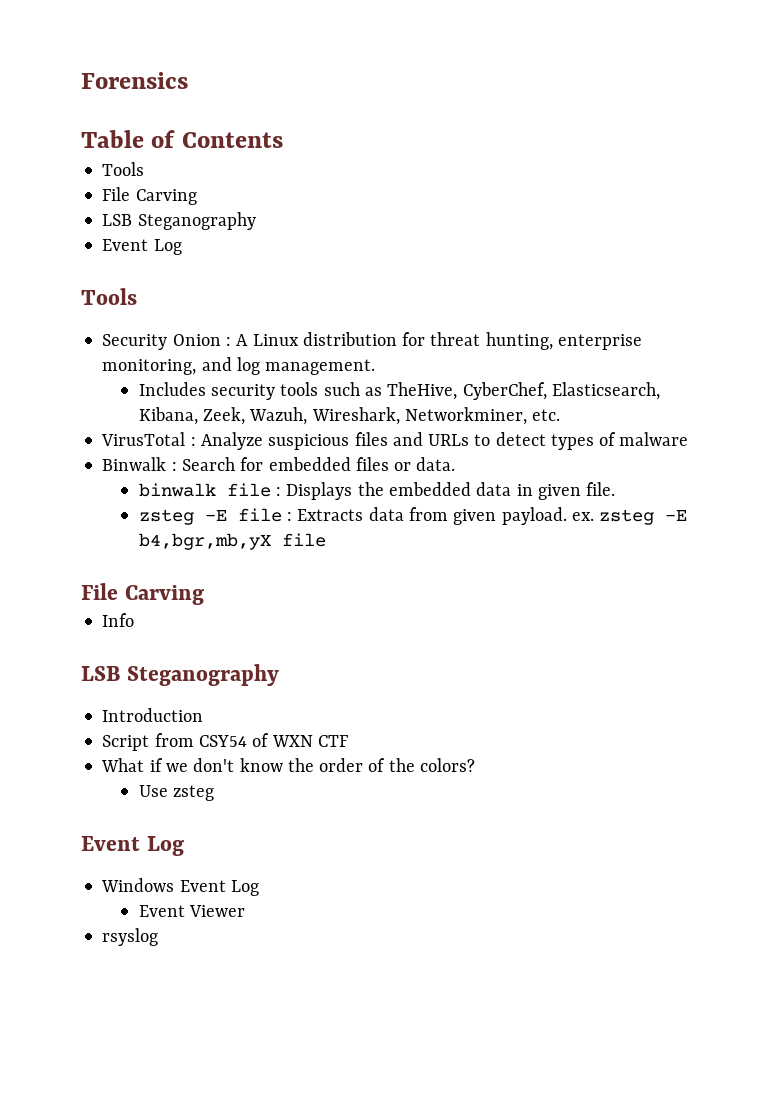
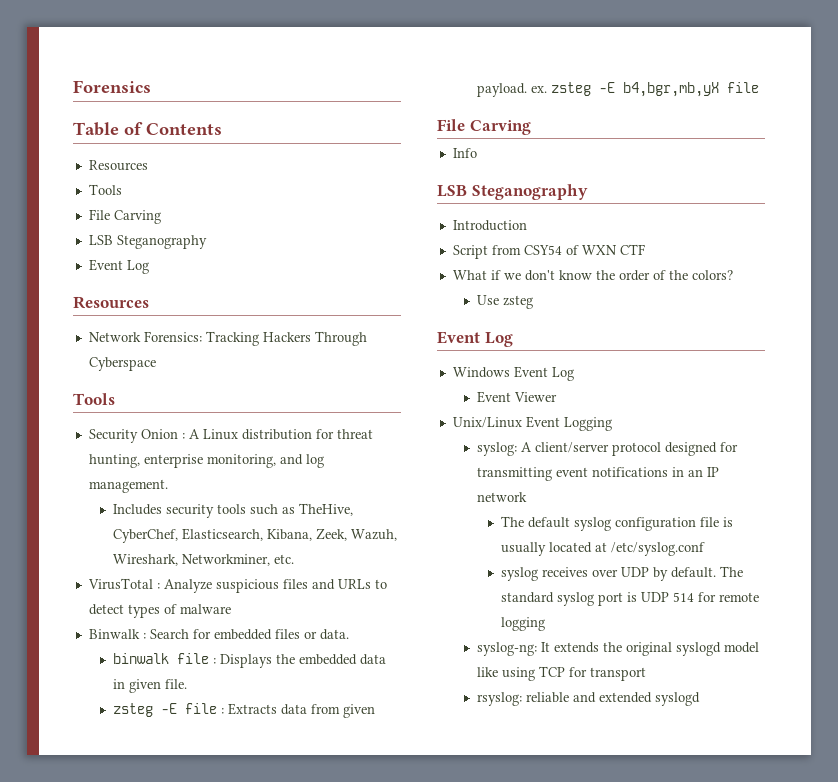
(283, 140) none -> [88,160,148,171] // Resources
(182, 247) none -> [73,296,149,309] [88,331,367,346] [88,357,156,371] // Resources // Network Forensics: Tracking Hackers Through Cyberspace
[102,928,159,946] rsyslog -> [452,416,612,431] [477,442,739,456] [477,467,720,481] [477,492,528,502] [501,516,734,531] [501,542,706,556] [501,566,744,581] [501,592,760,606] [501,617,546,631] [477,642,760,656] [477,666,647,681] [477,692,701,706] Unix/Linux Event Logging // syslog: A client/server protocol designed for transmitting event notifications in an IP network // The default syslog configuration file is usually located at /etc/syslog.conf // syslog receives over UDP by default. The standard syslog port is UDP 514 for remote logging // syslog-ng: It extends the original syslogd model like using TCP for transport // rsyslog: reliable and extended syslogd

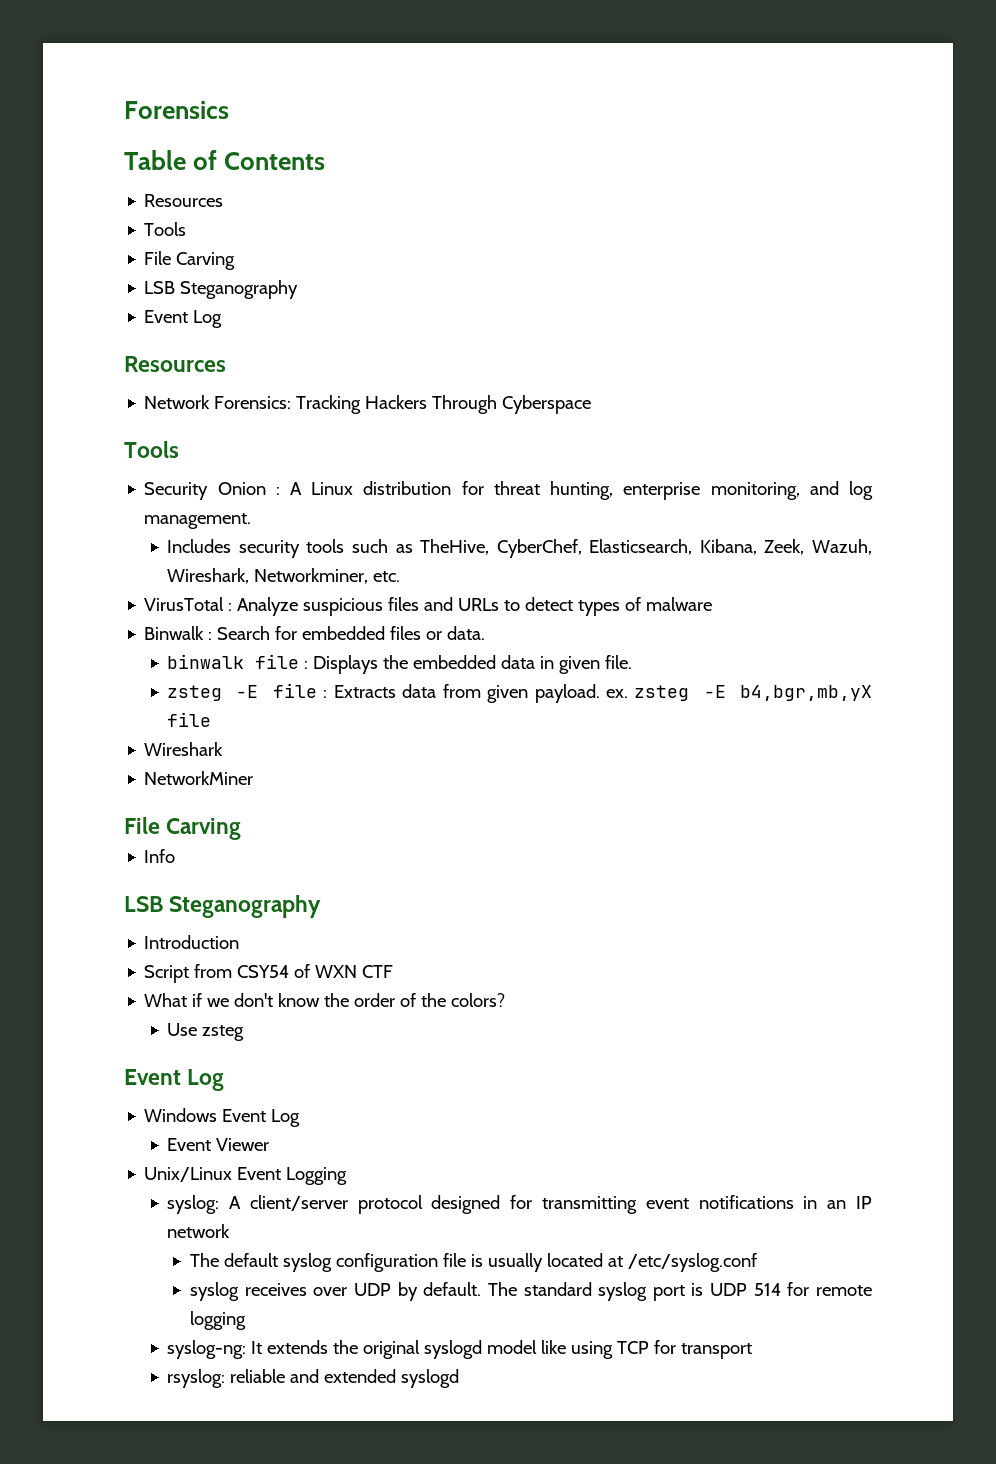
(760, 87) none -> [144,742,224,756] [144,771,254,785] // Wireshark // NetworkMiner

